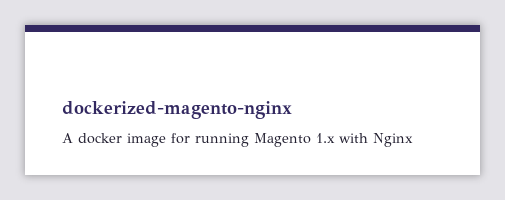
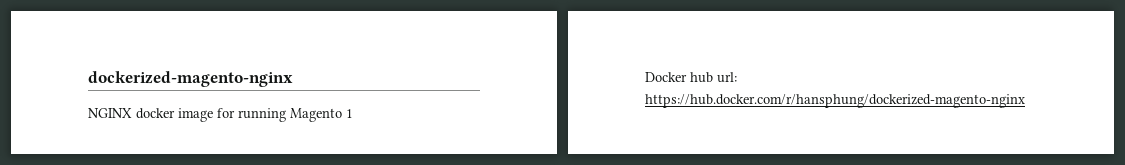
[62,133,73,143] A -> [88,108,132,118] NGINX
[316,133,413,147] 1.x with Nginx -> [346,109,353,118] [645,72,737,83] [645,94,1025,108] 1 // Docker hub url: https://hub.docker.com/r/hansphung/dockerized-magento-nginx

